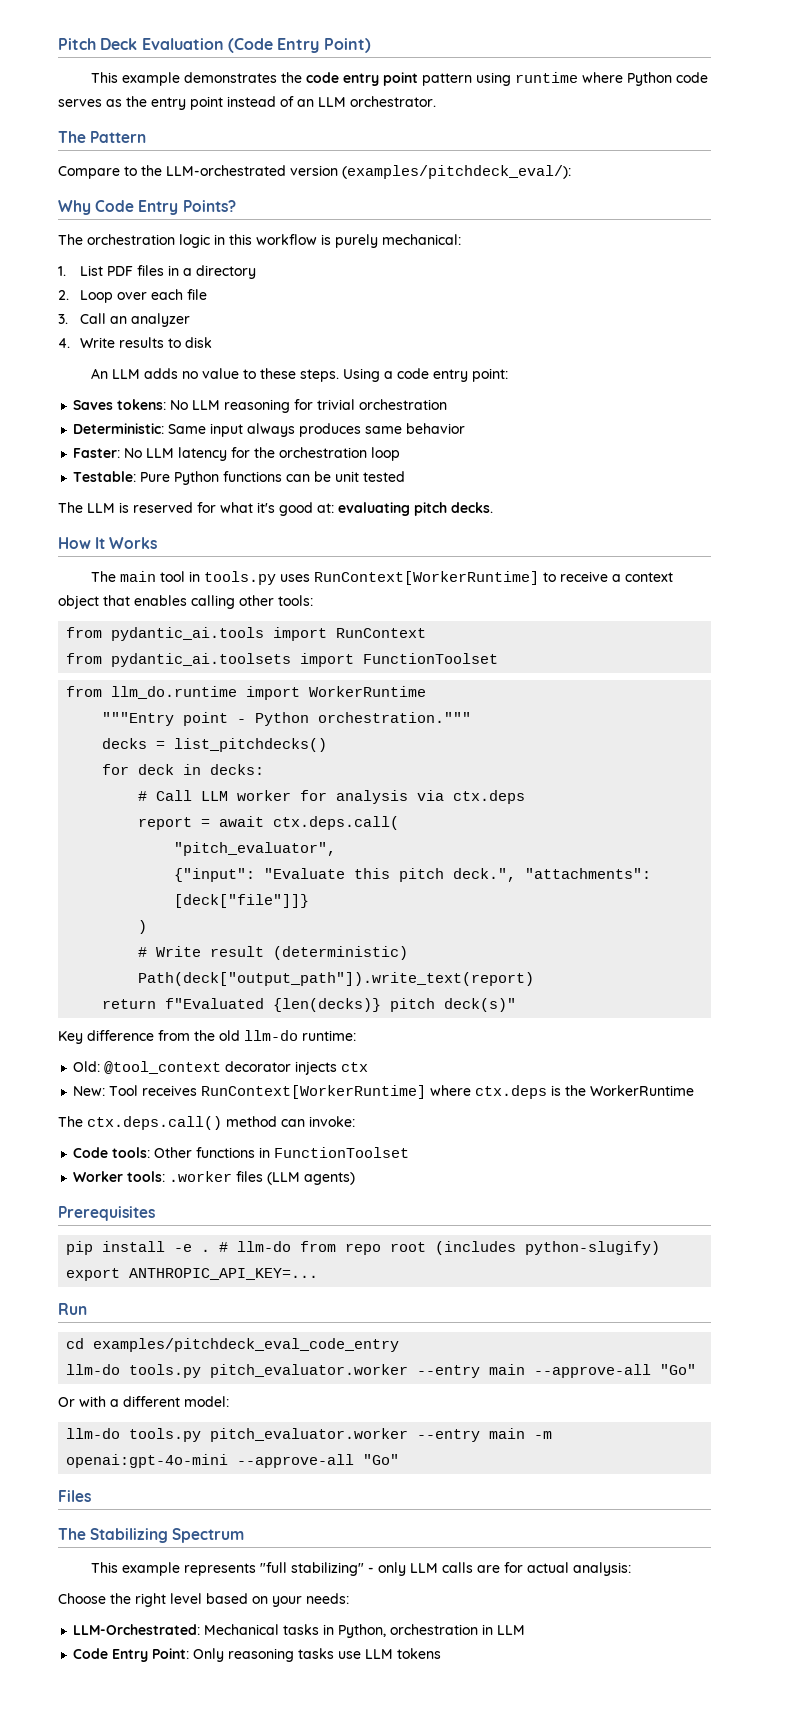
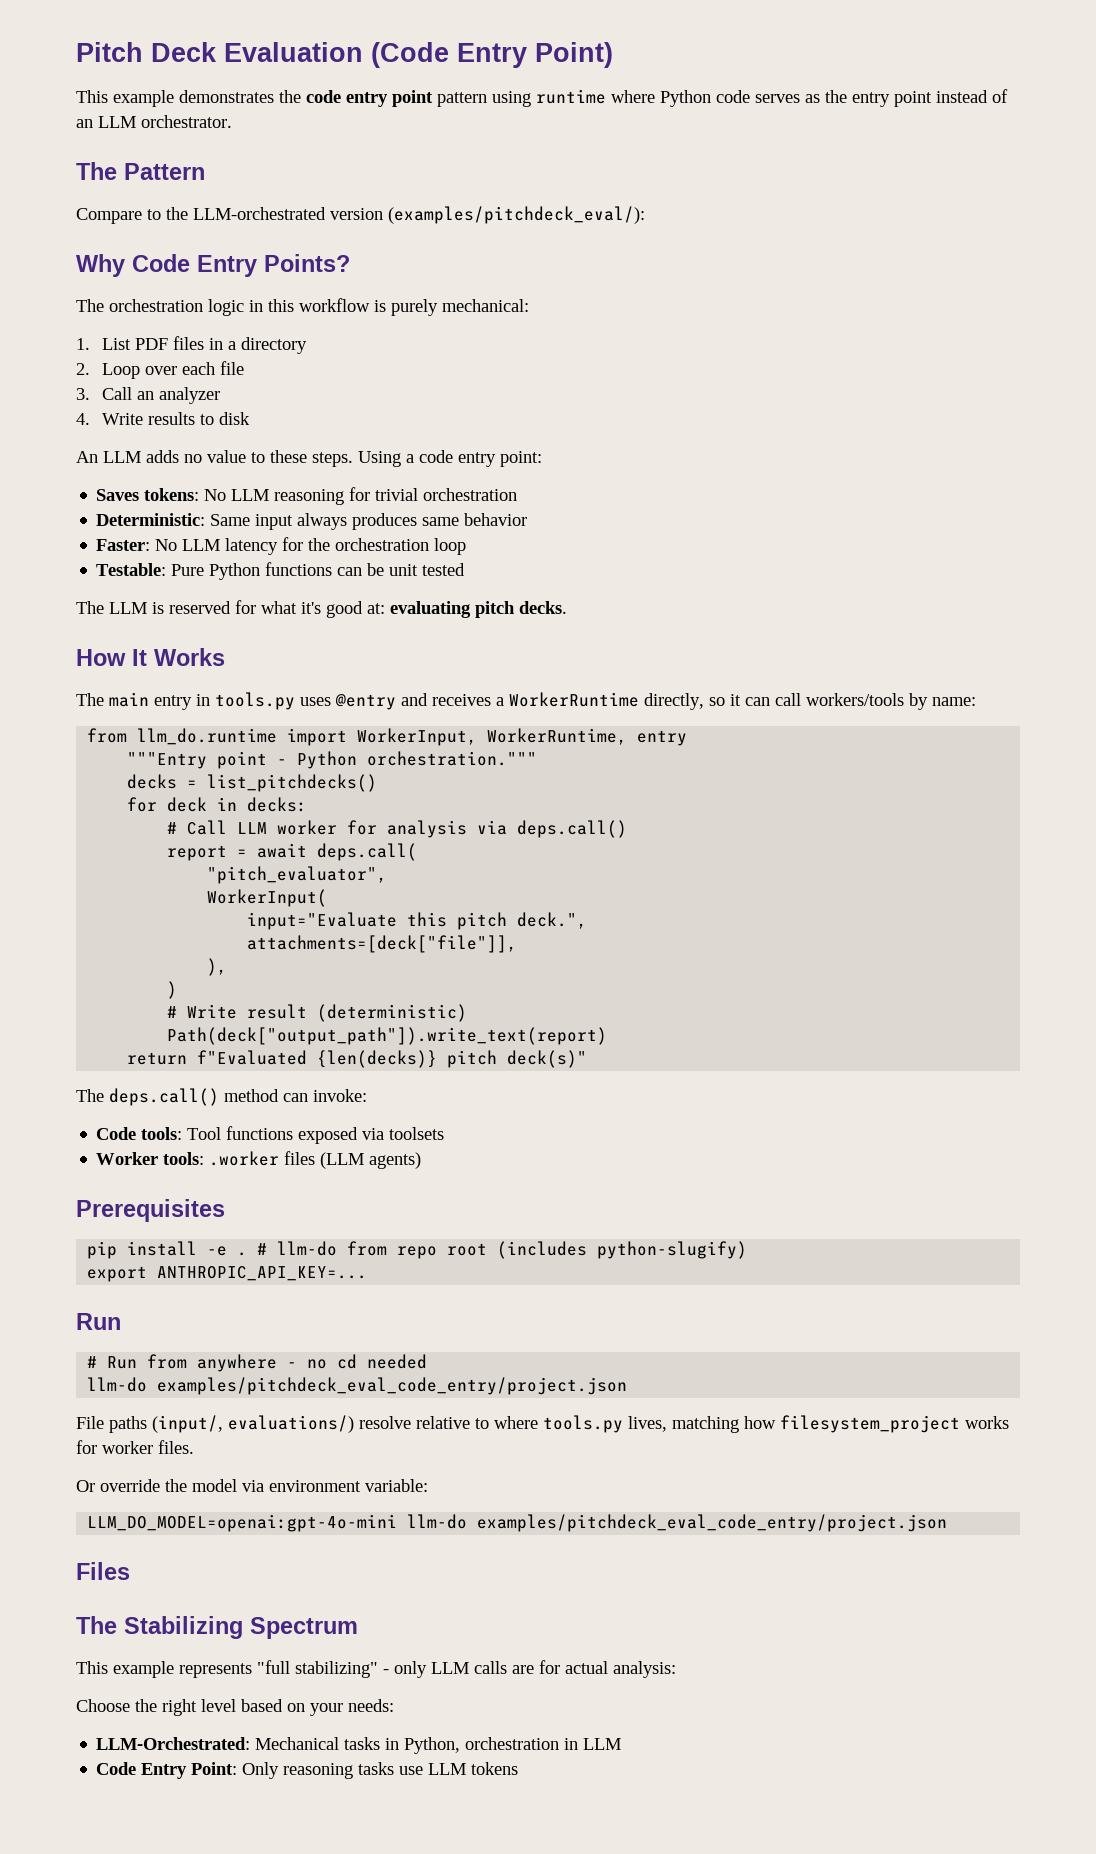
[160,571,186,582] tool -> [154,695,192,710] entry
[314,571,674,585] [58,595,313,609] [66,627,427,641] [66,653,499,667] RunContext[WorkerRuntime] to receive a context object that enables calling other tools: // from pydantic_ai.tools import RunContext // from pydantic_ai.toolsets import FunctionToolset -> [335,692,976,710] @entry and receives a WorkerRuntime directly, so it can call workers/tools by name:
[309,686,427,697] WorkerRuntime -> [357,728,688,746] WorkerInput, WorkerRuntime, entry
[453,790,526,804] ctx.deps -> [517,820,628,838] deps.call()
[273,816,400,830] ctx.deps.call( -> [317,843,418,861] deps.call(
[174,868,346,882] {"input": "Evaluate -> [207,889,328,907] [247,912,398,930] WorkerInput( // input="Evaluate
[525,868,652,879] [174,894,310,908] "attachments": [deck["file"]]} -> [247,935,518,953] [207,958,228,976] // attachments=[deck["file"]], // ),
[58,1030,356,1044] [73,1061,369,1075] [73,1085,695,1099] [58,1116,222,1130] // Key difference from the old llm-do runtime: // Old: @tool_context decorator injects ctx // New: Tool receives RunContext[WorkerRuntime] where ctx.deps is the WorkerRuntime // The ctx.deps.call() -> [76,1088,219,1106] // The deps.call()
[154,1147,410,1158] Other functions in FunctionToolset -> [187,1126,445,1144] Tool functions exposed via toolsets
[66,1338,400,1352] [66,1364,697,1378] [58,1396,229,1407] [66,1428,553,1442] [66,1454,400,1468] cd examples/pitchdeck_eval_code_entry // llm-do tools.py pitch_evaluator.worker --entry main --approve-all "Go" // Or with a different model: // llm-do tools.py pitch_evaluator.worker --entry main -m openai:gpt-4o-mini --approve-all "Go" -> [87,1354,428,1372] [87,1377,628,1395] [76,1415,1009,1433] [76,1440,194,1454] [76,1479,428,1492] [87,1514,948,1532] # Run from anywhere - no cd needed // llm-do examples/pitchdeck_eval_code_entry/project.json // File paths (input/, evaluations/) resolve relative to where tools.py lives, matching how filesystem_project works for worker files. // Or override the model via environment variable: // LLM_DO_MODEL=openai:gpt-4o-mini llm-do examples/pitchdeck_eval_code_entry/project.json

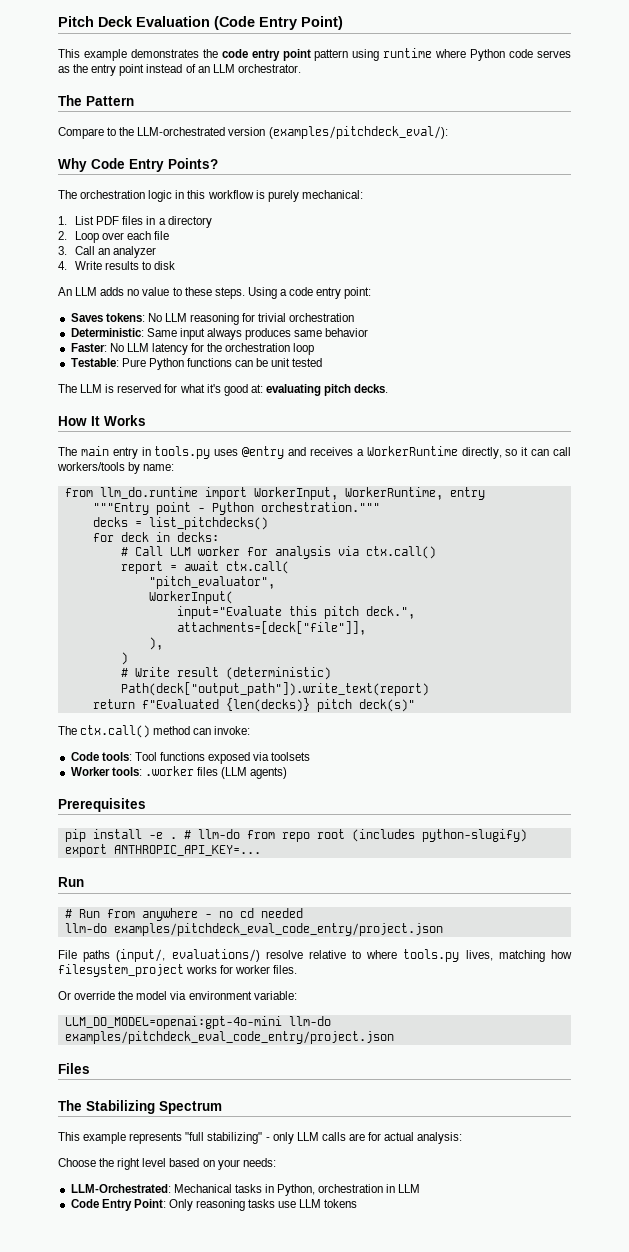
[517,820,628,838] deps.call() -> [365,546,436,559] ctx.call()
[317,843,418,861] deps.call( -> [225,561,289,574] ctx.call(
[109,1088,219,1106] deps.call() -> [80,725,151,738] ctx.call()

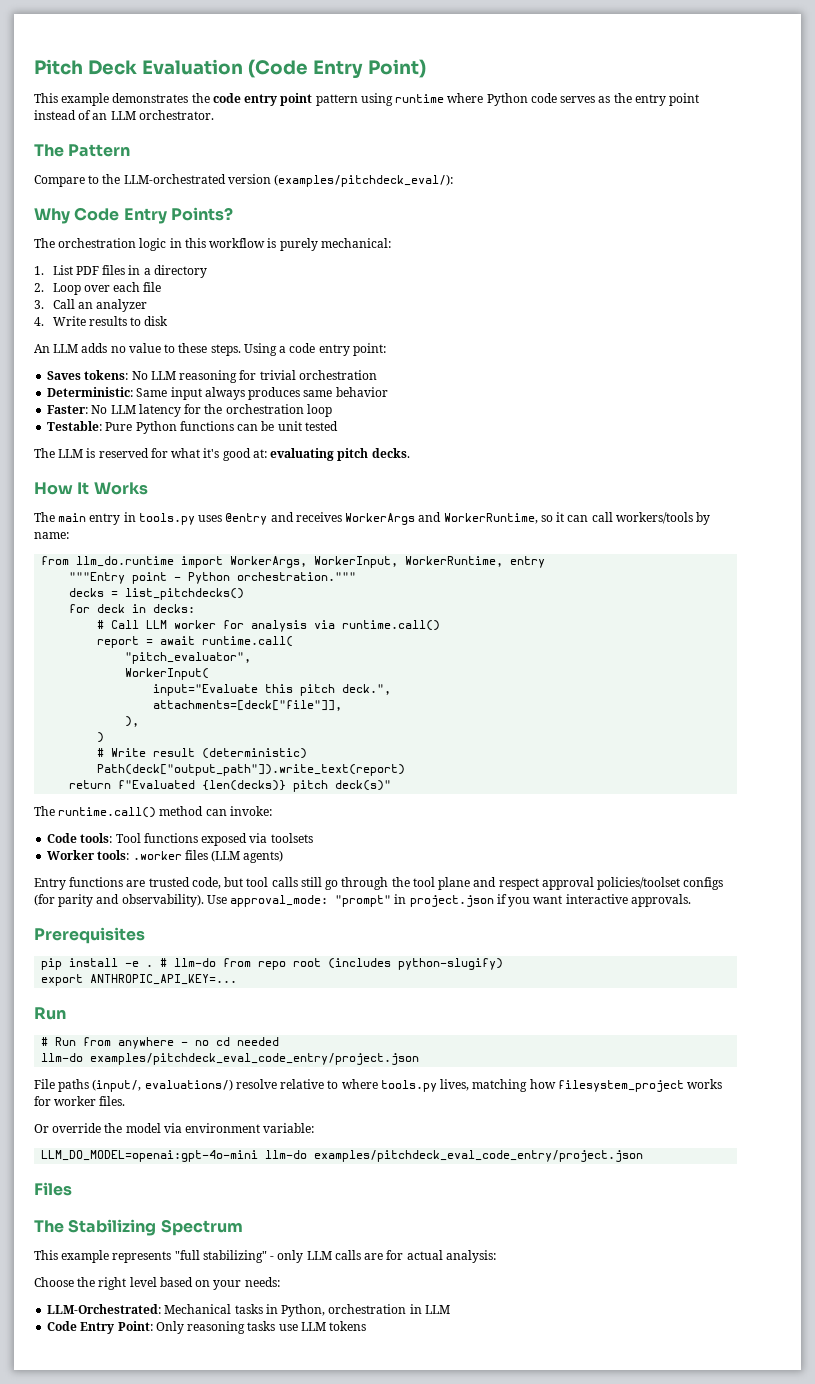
[356,446,502,459] a WorkerRuntime directly, -> [345,512,538,525] WorkerArgs and WorkerRuntime,
(247, 493) none -> [230,556,308,568] WorkerArgs,
[365,546,436,559] ctx.call() -> [342,620,441,631] runtime.call()
[225,561,289,574] ctx.call( -> [202,636,294,647] runtime.call(
[80,725,151,738] ctx.call() -> [58,807,157,818] runtime.call()
(288, 773) none -> [34,877,724,890] [34,894,691,907] // Entry functions are trusted code, but tool calls still go through the tool plane and respect approval policies/toolset configs (for parity and observability). Use approval_mode: "prompt" in project.json if you want interactive approvals.

